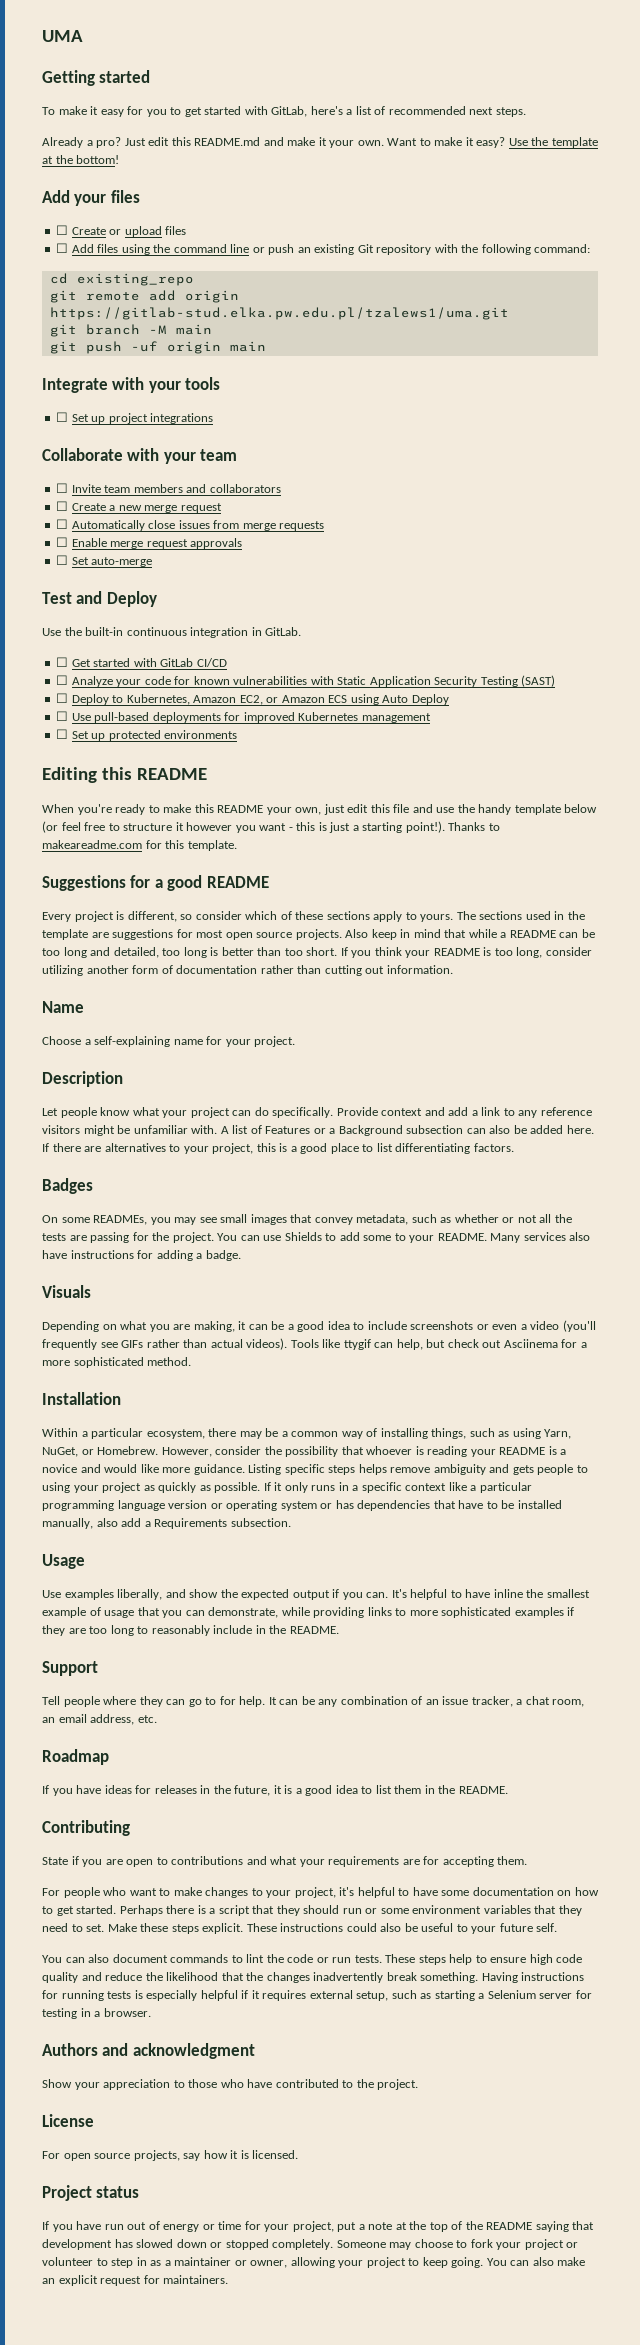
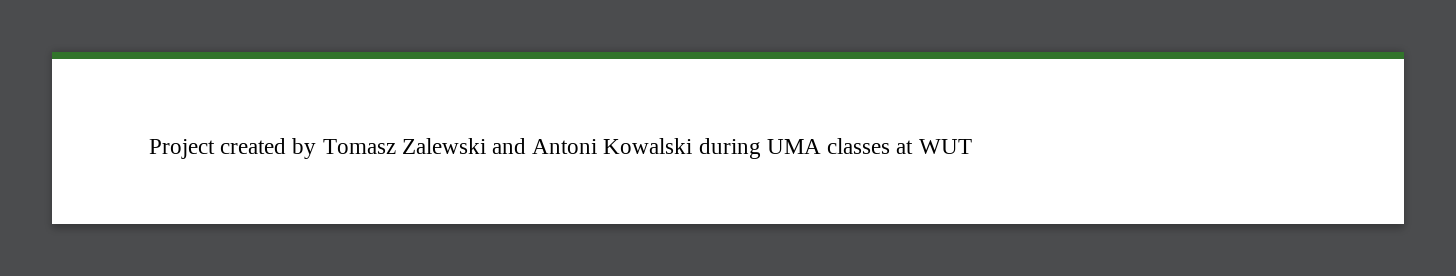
[42,30,83,42] [42,70,151,86] [42,106,526,117] [42,137,598,148] [42,155,120,164] [42,190,140,206] [56,225,187,237] [56,243,591,255] [49,273,194,286] [49,290,239,303] [49,307,509,320] [49,324,212,337] [49,341,266,354] [42,377,221,393] [56,412,214,424] [42,448,238,464] [56,483,281,493] [56,501,222,513] [56,519,325,531] [56,537,243,549] [56,555,153,567] [42,591,157,607] [42,627,302,638] [56,657,227,667] [56,675,556,687] [56,693,449,705] [56,711,431,723] [56,729,238,741] [42,767,207,783] [42,804,598,815] [42,821,500,833] [42,840,237,851] [42,875,269,891] [42,911,585,922] [42,929,595,940] [42,947,592,958] [42,965,453,976] [42,1001,84,1013] [42,1036,296,1047] [42,1071,123,1087] [42,1107,592,1118] [42,1125,594,1136] [42,1143,514,1154] [42,1178,93,1194] [42,1214,572,1225] [42,1232,591,1243] [42,1250,241,1261] [42,1285,91,1298] [42,1320,596,1332] [42,1338,587,1350] [42,1357,192,1368] [42,1392,121,1405] [42,1428,572,1439] [42,1446,567,1457] [42,1464,588,1475] [42,1482,532,1493] [42,1500,562,1511] [42,1518,291,1529] [42,1554,85,1569] [42,1589,590,1600] [42,1607,575,1618] [42,1625,339,1636] [42,1661,98,1676] [42,1696,585,1707] [42,1714,157,1725] [42,1749,109,1765] [42,1785,508,1796] [42,1820,130,1836] [42,1856,528,1867] [42,1887,599,1898] [42,1905,582,1916] [42,1923,558,1934] [42,1954,583,1965] [42,1972,585,1983] [42,1990,592,2001] [42,2008,151,2019] [42,2043,255,2059] [42,2079,419,2090] [42,2114,94,2127] [42,2150,299,2161] [42,2185,140,2201] [42,2221,595,2232] [42,2239,579,2250] [42,2257,586,2268] [42,2275,229,2286] UMA // Getting started // To make it easy for you to get started with GitLab, here's a list of recommended next steps. // Already a pro? Just edit this README.md and make it your own. Want to make it easy? Use the template at the bottom! // Add your files // ☐ Create or upload files // ☐ Add files using the command line or push an existing Git repository with the following command: // cd existing_repo // git remote add origin https://gitlab-stud.elka.pw.edu.pl/tzalews1/uma.git // git branch -M main // git push -uf origin main // Integrate with your tools // ☐ Set up project integrations // Collaborate with your team // ☐ Invite team members and collaborators // ☐ Create a new merge request // ☐ Automatically close issues from merge requests // ☐ Enable merge request approvals // ☐ Set auto-merge // Test and Deploy // Use the built-in continuous integration in GitLab. // ☐ Get started with GitLab CI/CD // ☐ Analyze your code for known vulnerabilities with Static Application Security Testing (SAST) // ☐ Deploy to Kubernetes, Amazon EC2, or Amazon ECS using Auto Deploy // ☐ Use pull-based deployments for improved Kubernetes management // ☐ Set up protected environments // Editing this README // When you're ready to make this README your own, just edit this file and use the handy template below (or feel free to structure it however you want - this is just a starting point!). Thanks to makeareadme.com for this template. // Suggestions for a good README // Every project is different, so consider which of these sections apply to yours. The sections used in the template are suggestions for most open source projects. Also keep in mind that while a README can be too long and detailed, too long is better than too short. If you think your README is too long, consider utilizing another form of documentation rather than cutting out information. // Name // Choose a self-explaining name for your project. // Description // Let people know what your project can do specifically. Provide context and add a link to any reference visitors might be unfamiliar with. A list of Features or a Background subsection can also be added here. If there are alternatives to your project, this is a good place to list differentiating factors. // Badges // On some READMEs, you may see small images that convey metadata, such as whether or not all the tests are passing for the project. You can use Shields to add some to your README. Many services also have instructions for adding a badge. // Visuals // Depending on what you are making, it can be a good idea to include screenshots or even a video (you'll frequently see GIFs rather than actual videos). Tools like ttygif can help, but check out Asciinema for a more sophisticated method. // Installation // Within a particular ecosystem, there may be a common way of installing things, such as using Yarn, NuGet, or Homebrew. However, consider the possibility that whoever is reading your README is a novice and would like more guidance. Listing specific steps helps remove ambiguity and gets people to using your project as quickly as possible. If it only runs in a specific context like a particular programming language version or operating system or has dependencies that have to be installed manually, also add a Requirements subsection. // Usage // Use examples liberally, and show the expected output if you can. It's helpful to have inline the smallest example of usage that you can demonstrate, while providing links to more sophisticated examples if they are too long to reasonably include in the README. // Support // Tell people where they can go to for help. It can be any combination of an issue tracker, a chat room, an email address, etc. // Roadmap // If you have ideas for releases in the future, it is a good idea to list them in the README. // Contributing // State if you are open to contributions and what your requirements are for accepting them. // For people who want to make changes to your project, it's helpful to have some documentation on how to get started. Perhaps there is a script that they should run or some environment variables that they need to set. Make these steps explicit. These instructions could also be useful to your future self. // You can also document commands to lint the code or run tests. These steps help to ensure high code quality and reduce the likelihood that the changes inadvertently break something. Having instructions for running tests is especially helpful if it requires external setup, such as starting a Selenium server for testing in a browser. // Authors and acknowledgment // Show your appreciation to those who have contributed to the project. // License // For open source projects, say how it is licensed. // Project status // If you have run out of energy or time for your project, put a note at the top of the README saying that development has slowed down or stopped completely. Someone may choose to fork your project or volunteer to step in as a maintainer or owner, allowing your project to keep going. You can also make an explicit request for maintainers. -> [149,138,972,159] Project created by Tomasz Zalewski and Antoni Kowalski during UMA classes at WUT

